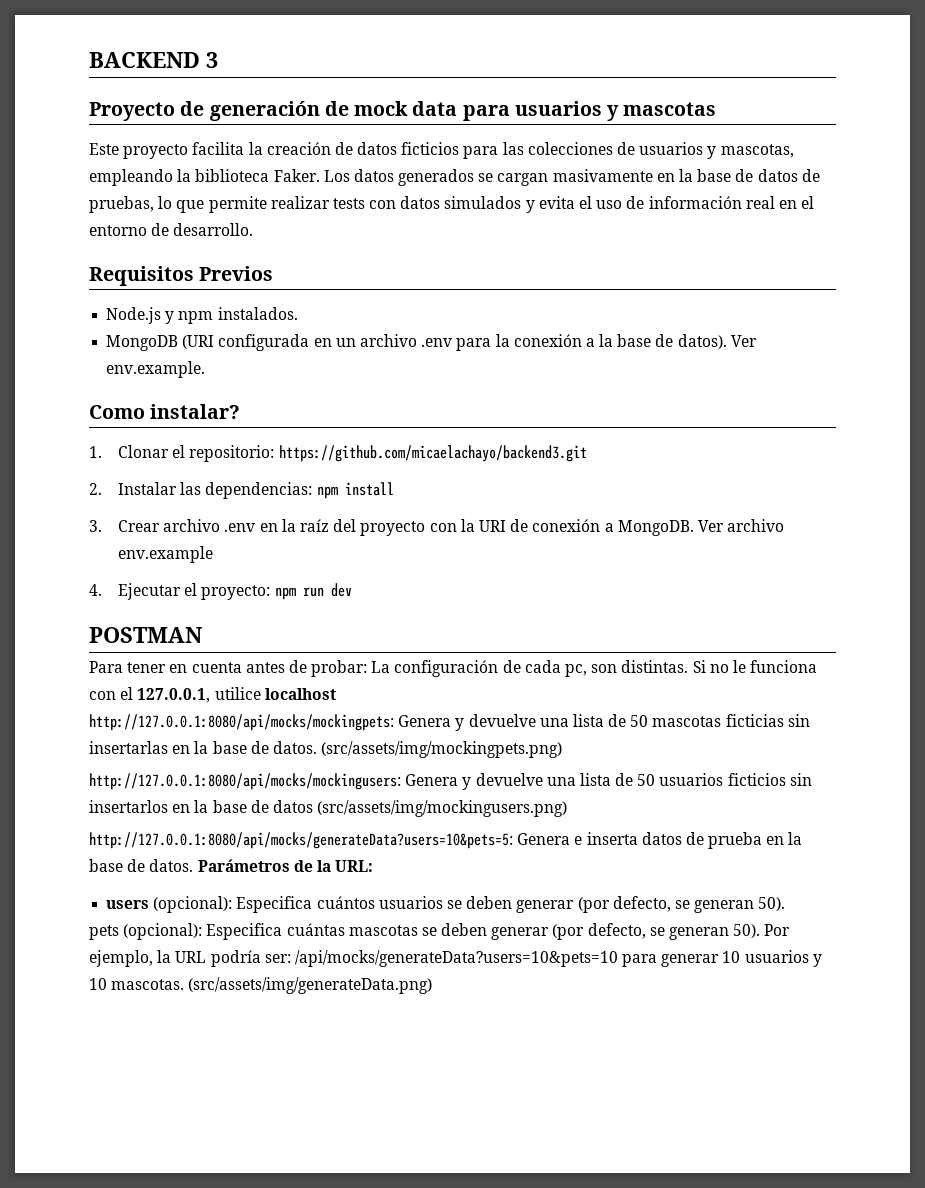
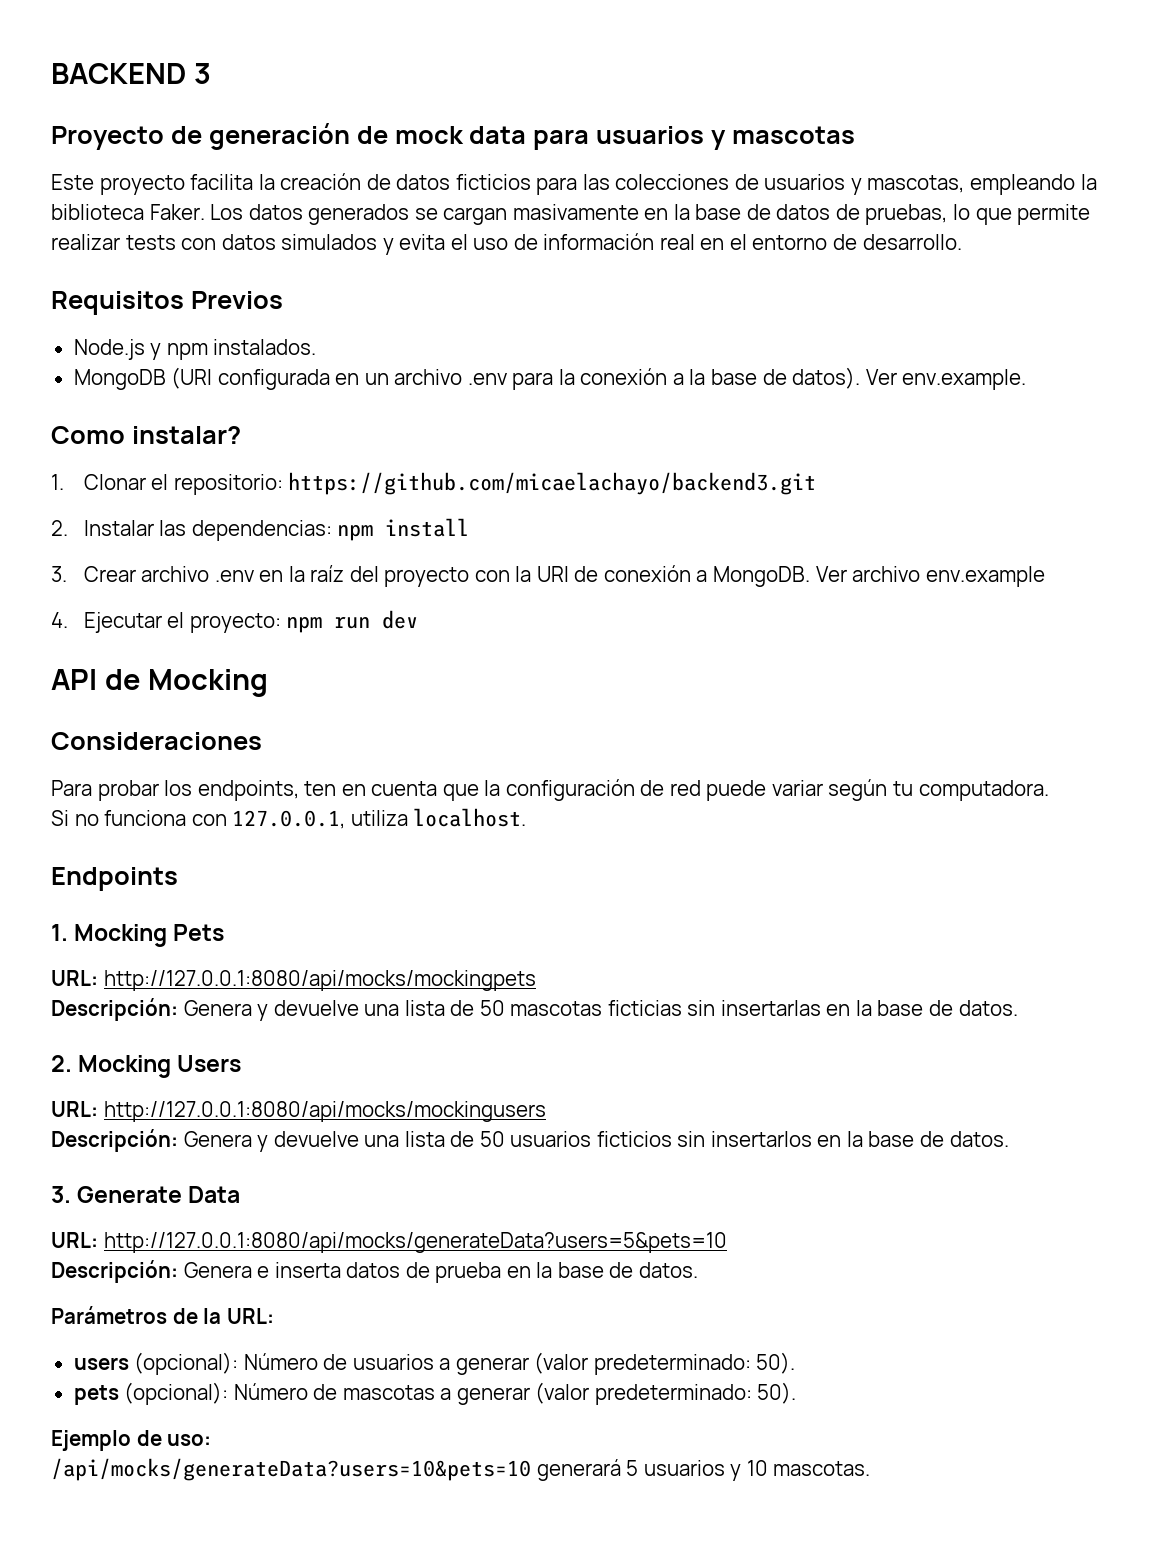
[89,627,202,643] [89,660,689,677] POSTMAN // Para tener en cuenta antes de probar: La configuración de cada pc, son distintas. -> [51,669,268,697] [51,732,262,750] [51,779,1049,801] API de Mocking // Consideraciones // Para probar los endpoints, ten en cuenta que la configuración de red puede variar según tu computadora. //
[732,660,746,673] le -> (99, 820) none
[120,687,336,703] [89,714,394,731] el 127.0.0.1, utilice localhost // http://127.0.0.1:8080/api/mocks/mockingpets: -> [232,808,527,829] [51,867,178,891] [51,924,225,947] [51,970,536,991] [51,998,178,1021] 127.0.0.1, utiliza localhost. // Endpoints // 1. Mocking Pets // URL: http://127.0.0.1:8080/api/mocks/mockingpets // Descripción:
[321,741,563,758] [89,773,401,790] (src/assets/img/mockingpets.png) // http://127.0.0.1:8080/api/mocks/mockingusers: -> [51,1055,242,1078] [51,1101,546,1122] [51,1129,178,1152] // 2. Mocking Users // URL: http://127.0.0.1:8080/api/mocks/mockingusers // Descripción:
[272,800,568,817] [89,832,513,849] datos (src/assets/img/mockingusers.png) // http://127.0.0.1:8080/api/mocks/generateData?users=10&pets=5: -> [949,1131,1009,1147] [51,1186,241,1203] [51,1232,727,1253] [51,1260,178,1283] datos. // 3. Generate Data // URL: http://127.0.0.1:8080/api/mocks/generateData?users=5&pets=10 // Descripción:
(194, 865) none -> (698, 1270) //
[236,896,786,913] [89,923,791,940] [89,950,741,967] Especifica cuántos usuarios se deben generar (por defecto, se generan 50). // pets (opcional): Especifica cuántas mascotas se deben generar (por defecto, se generan 50). Por ejemplo, la URL podría ser: /api/mocks/generateData?users=10&pets=10 para generar 10 -> [243,1352,796,1375] [73,1382,797,1405] [51,1430,212,1451] [51,1458,639,1481] Número de usuarios a generar (valor predeterminado: 50). // pets (opcional): Número de mascotas a generar (valor predeterminado: 50). // Ejemplo de uso: // /api/mocks/generateData?users=10&pets=10 generará 5
[188,977,433,994] (src/assets/img/generateData.png) -> (871, 1468) none

